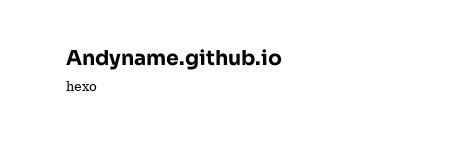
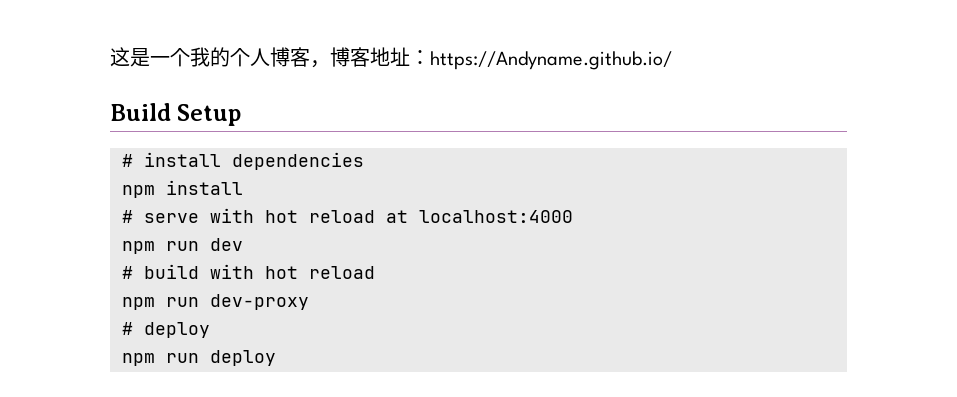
[66,49,282,70] [66,81,97,91] Andyname.github.io // hexo -> [110,47,672,70] [110,103,242,126] [122,152,364,170] [122,180,243,198] [122,208,573,223] [122,238,243,254] [122,264,375,279] [122,294,309,310] [122,322,210,338] [122,350,276,366] 这是一个我的个人博客，博客地址：https://Andyname.github.io/ // Build Setup // # install dependencies // npm install // # serve with hot reload at localhost:4000 // npm run dev // # build with hot reload // npm run dev-proxy // # deploy // npm run deploy

